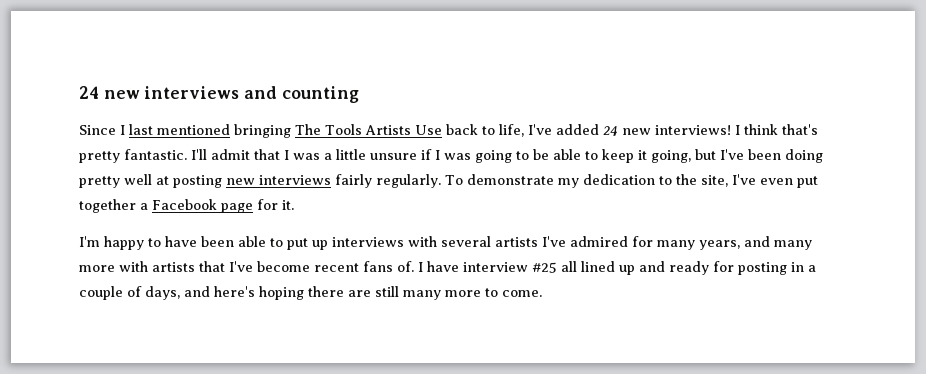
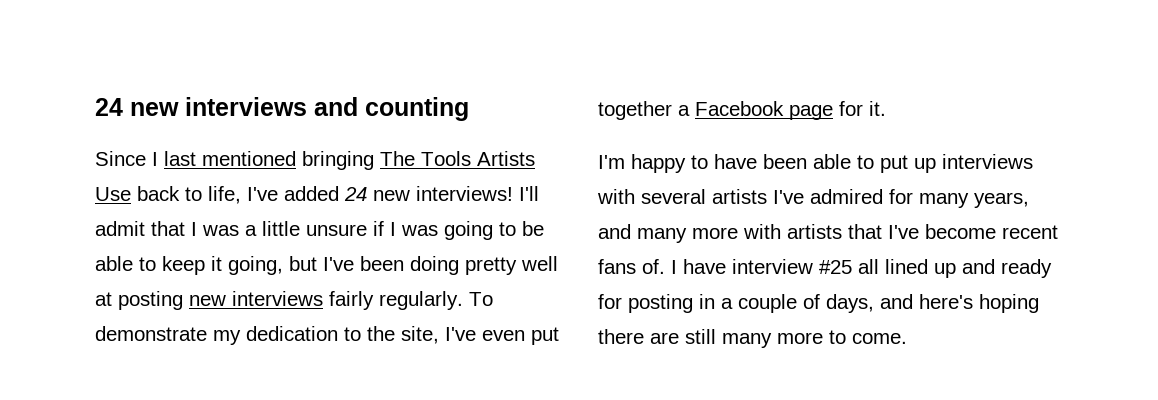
[734,124,818,135] [79,149,187,163] I think that's pretty fantastic. -> (513, 193) none

